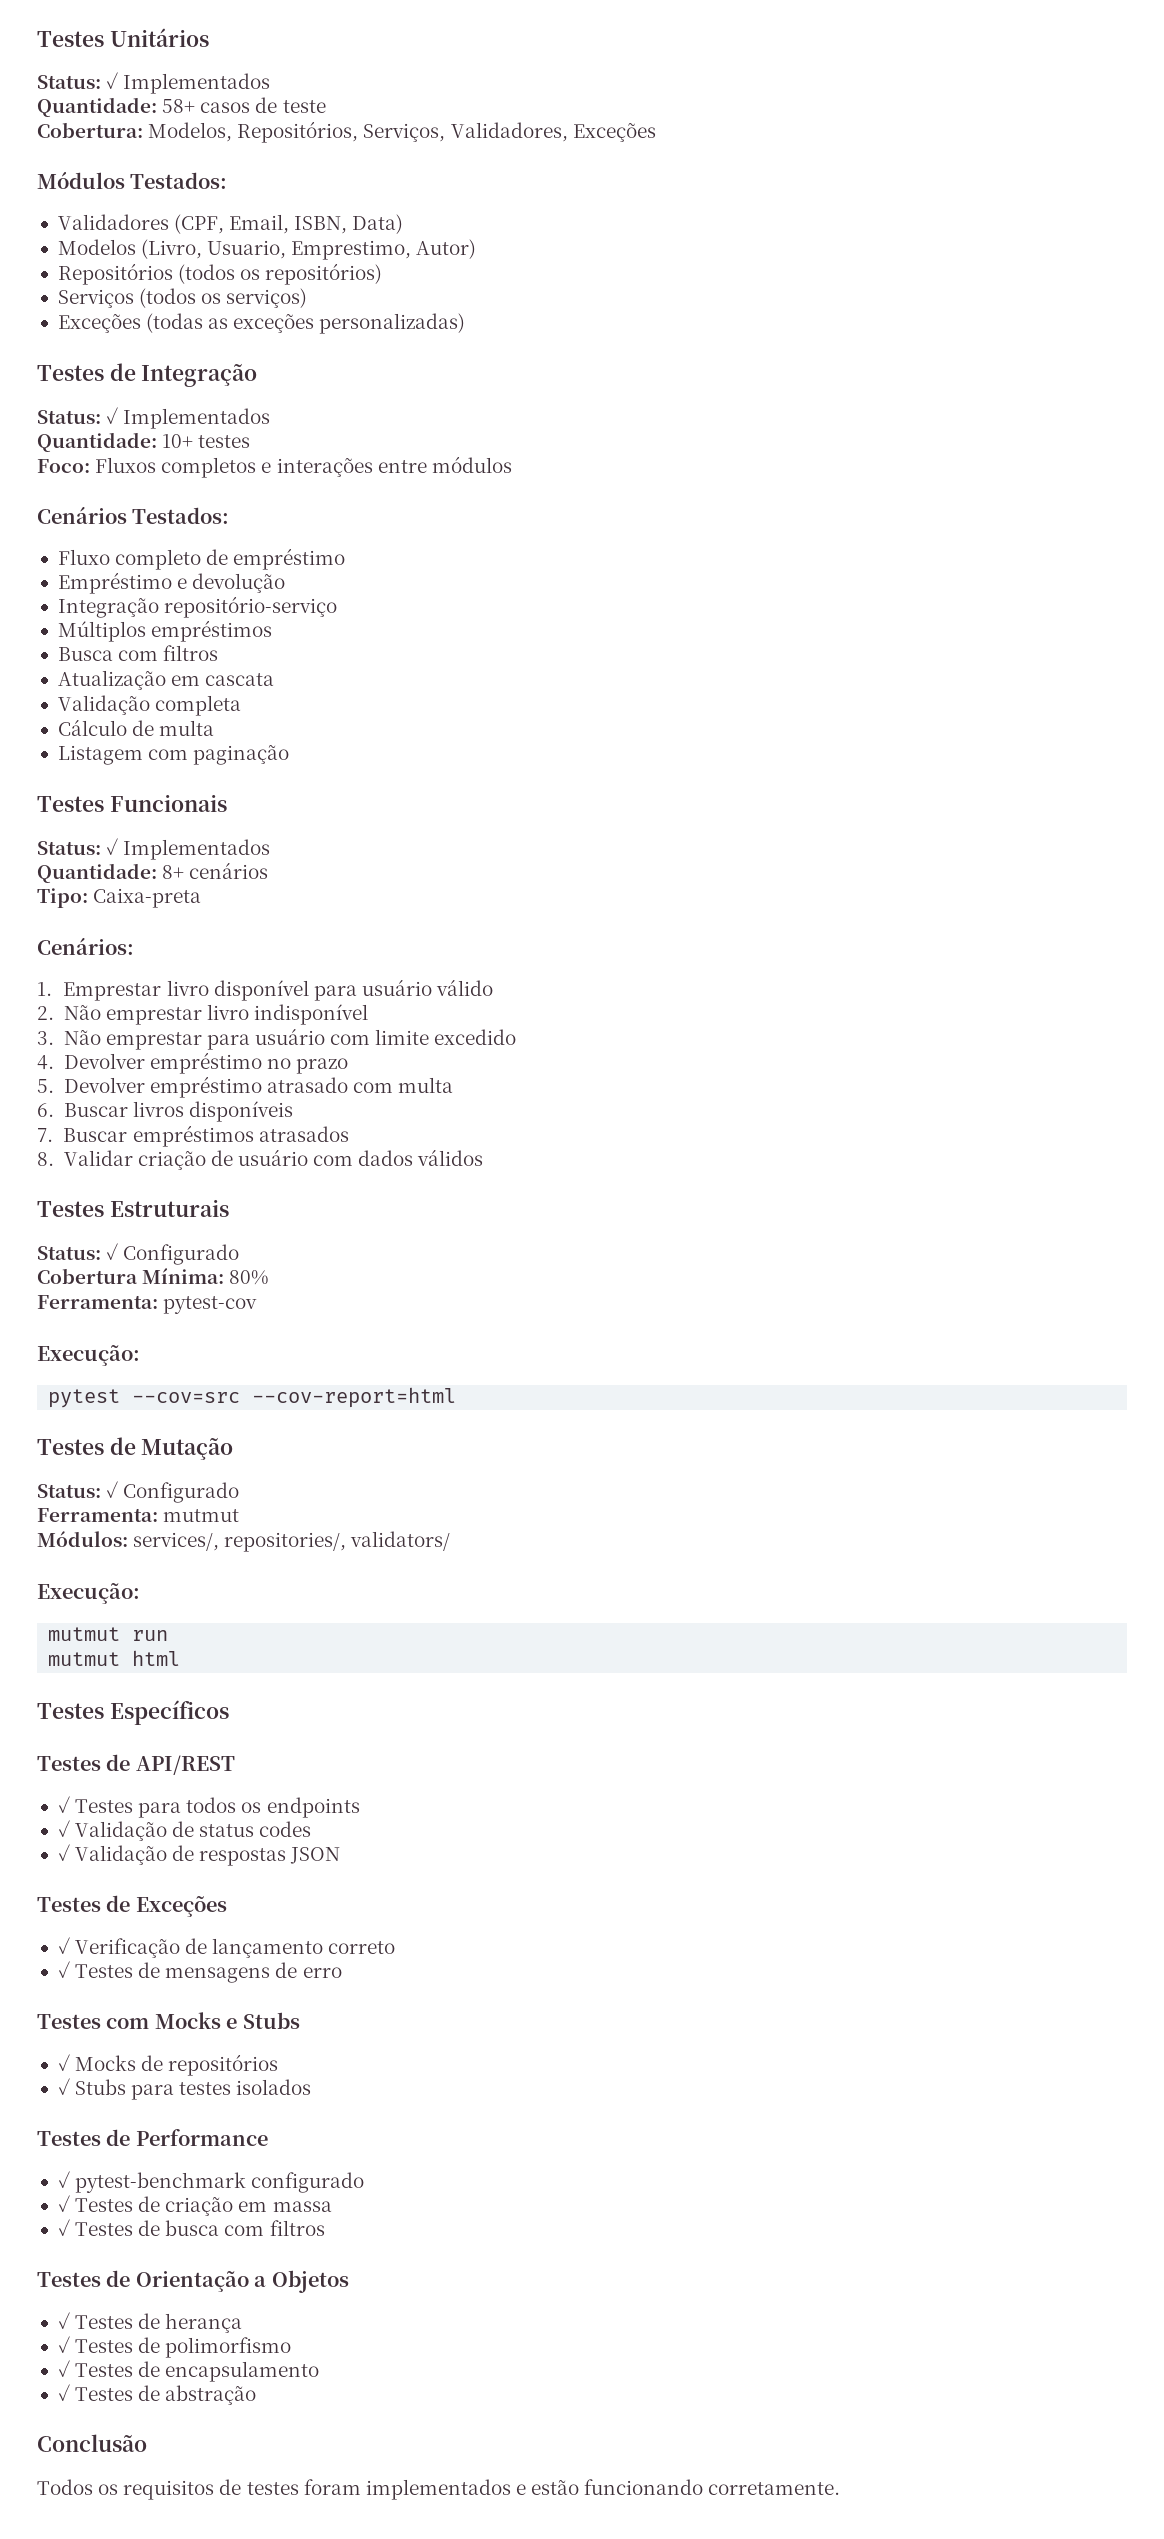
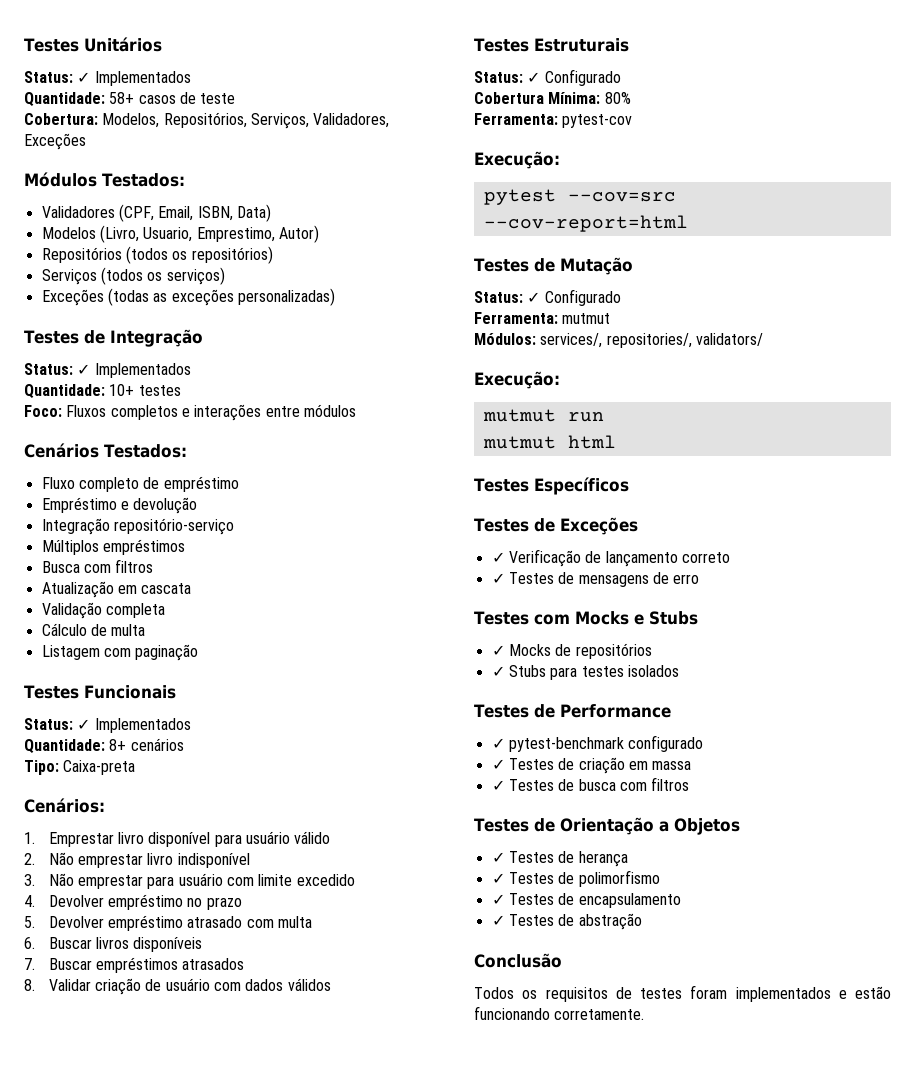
[37,1754,235,1775] [57,1796,360,1818] [57,1820,312,1841] [57,1844,341,1866] // Testes de API/REST // ✓ Testes para todos os endpoints // ✓ Validação de status codes // ✓ Validação de respostas JSON -> (629, 486) none

